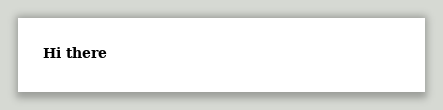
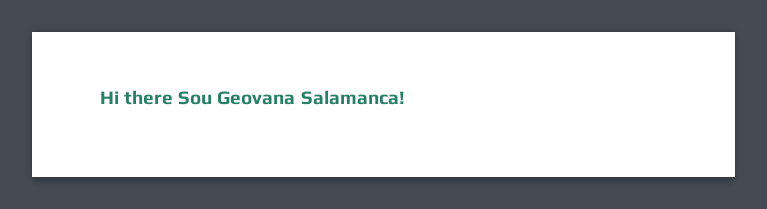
(107, 52) none -> [178,90,405,105] Sou Geovana Salamanca!

